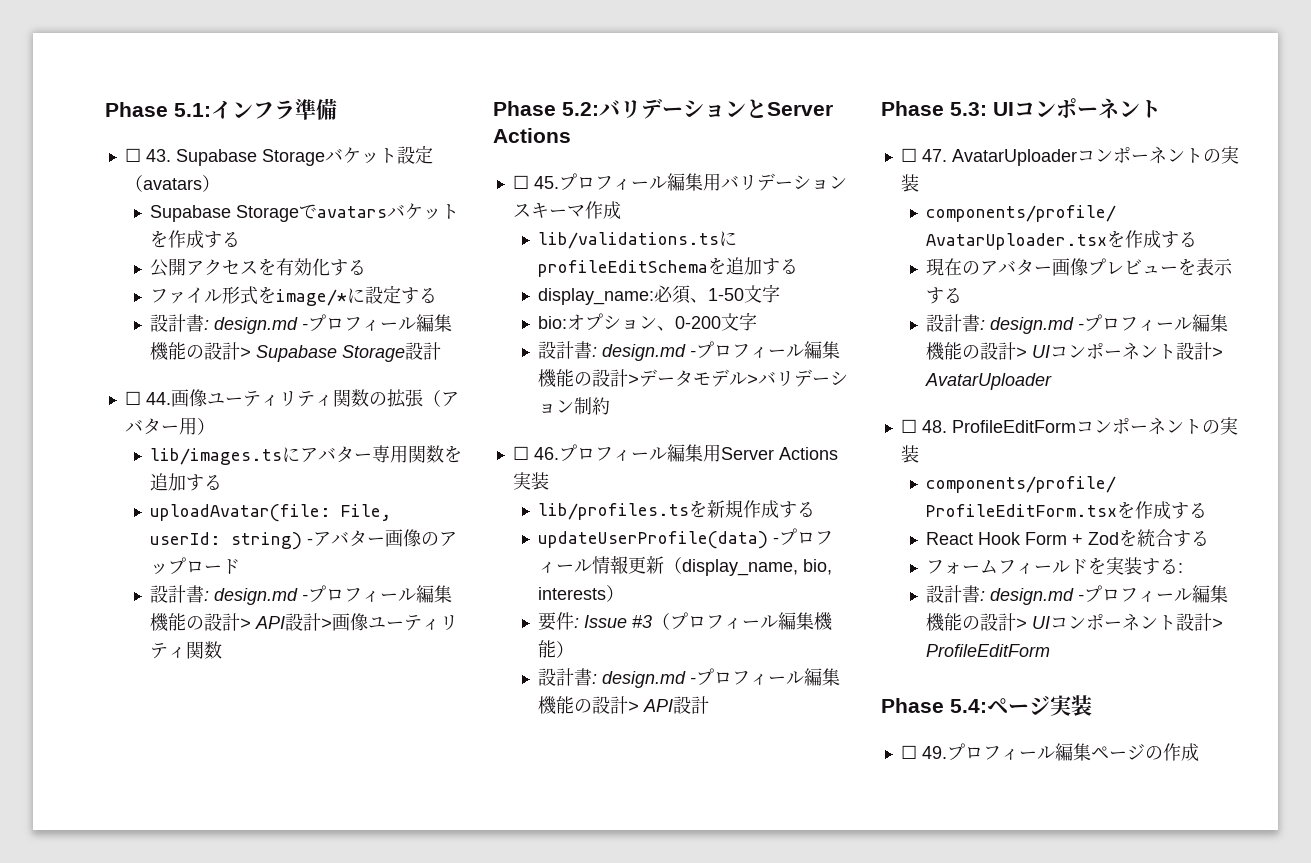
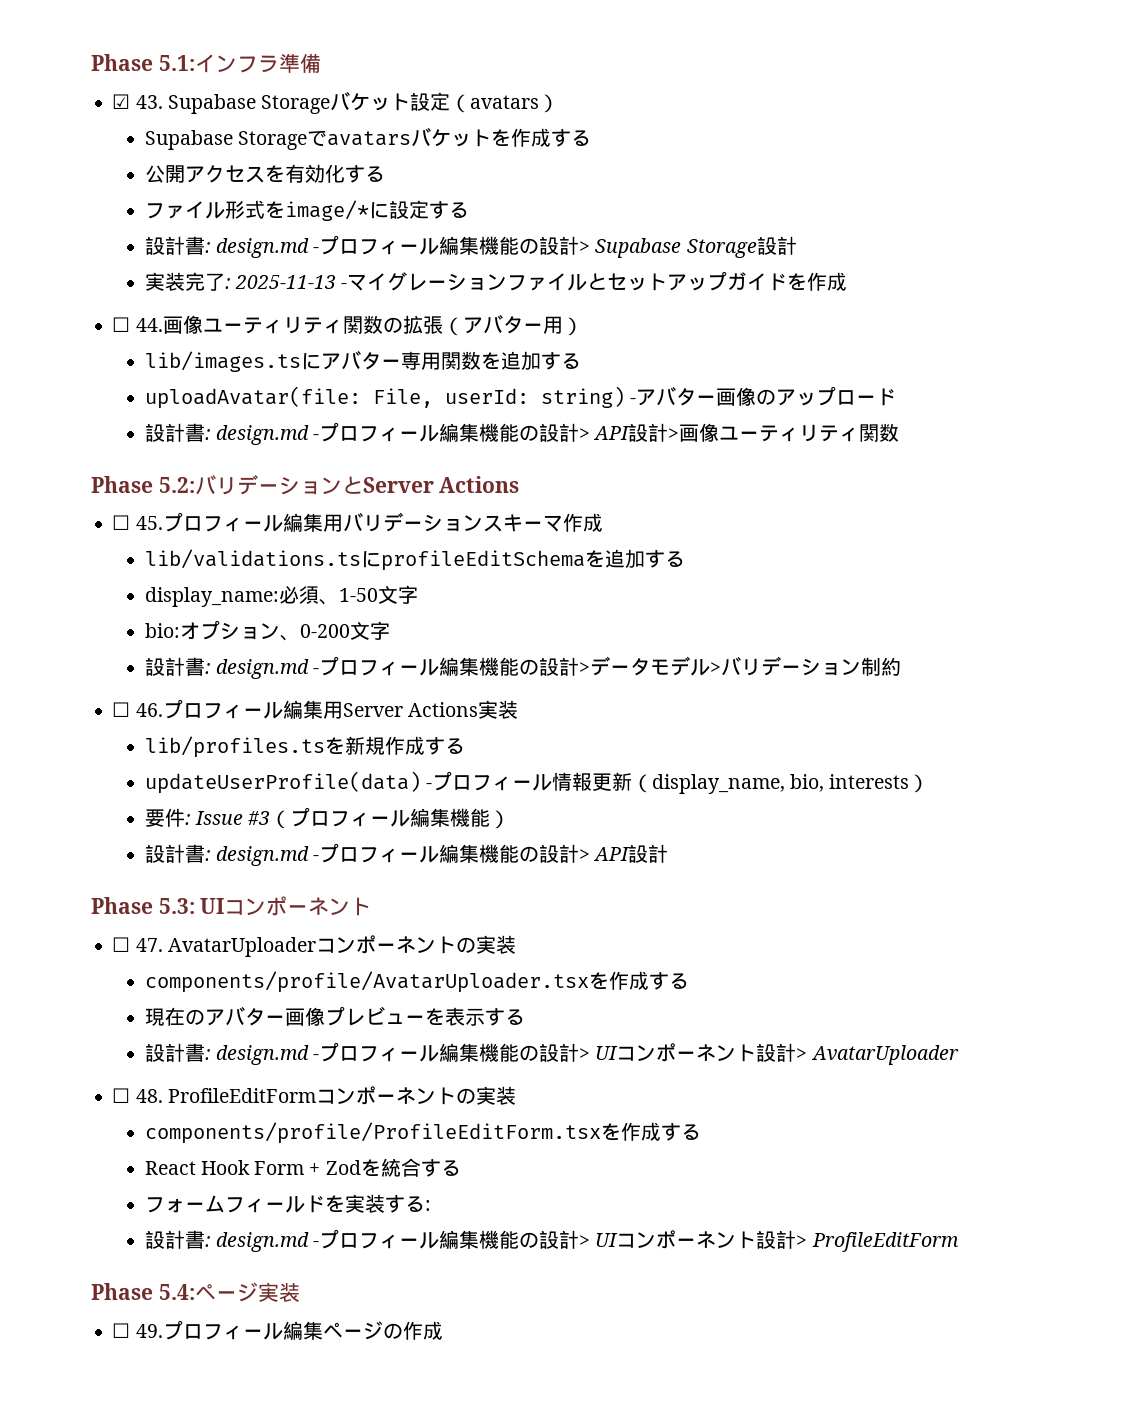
[124,148,141,162] ☐ -> [112,94,131,109] ☑
(441, 351) none -> [144,271,848,291] // 実装完了: 2025-11-13 -マイグレーションファイルとセットアップガイドを作成

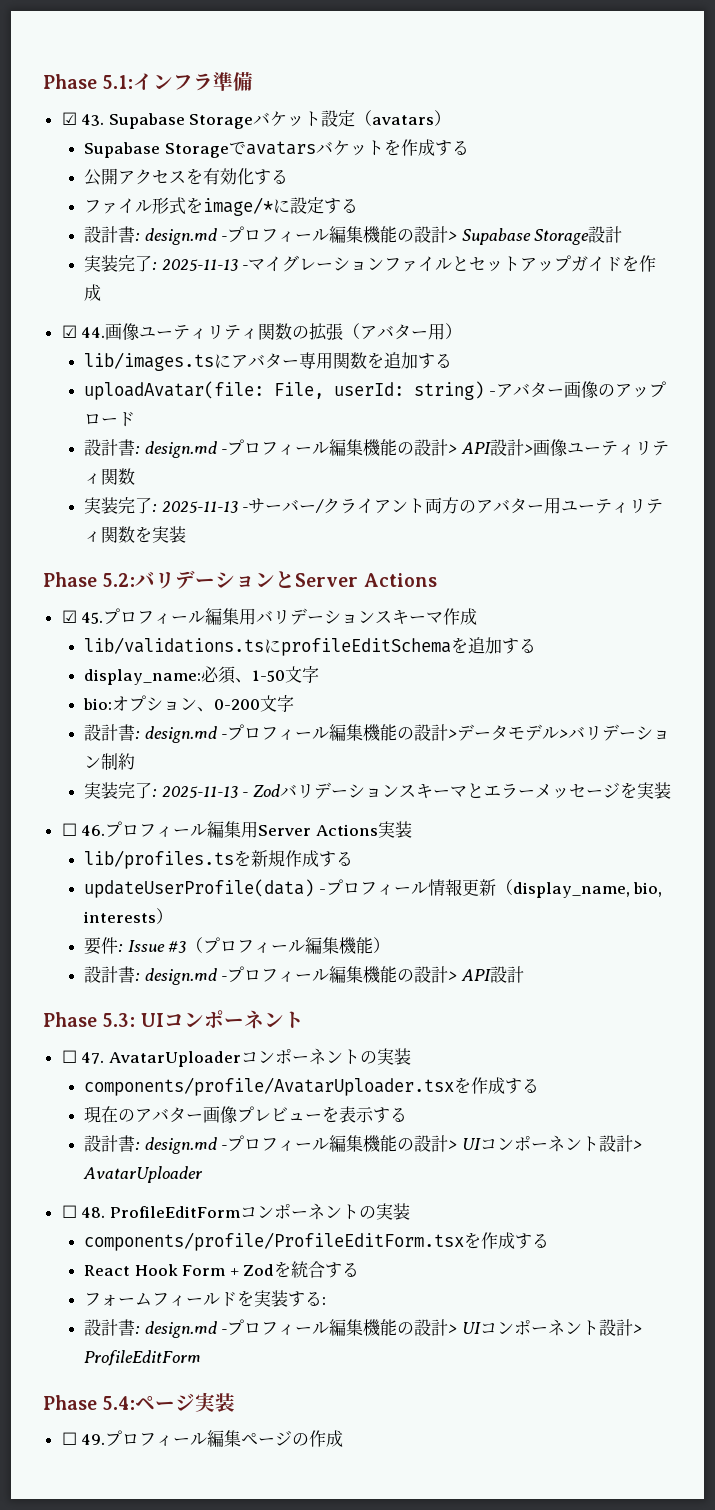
[112,317,131,332] ☐ -> [61,325,77,338] ☑
(900, 432) none -> [83,497,664,514] [83,526,186,543] // 実装完了: 2025-11-13 -サーバー/クライアント両方のアバター用ユーティリティ関数を実装
[112,515,131,530] ☐ -> [61,610,77,623] ☑
(902, 666) none -> [83,782,671,799] // 実装完了: 2025-11-13 - Zodバリデーションスキーマとエラーメッセージを実装

